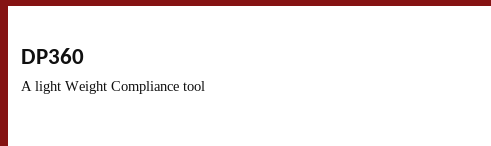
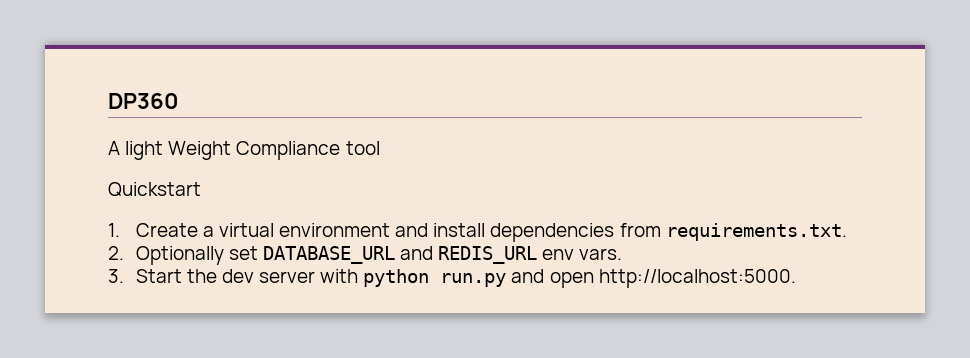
(205, 86) none -> [108,182,201,197] [108,223,847,242] [108,246,623,265] [108,269,796,288] // Quickstart // 1. Create a virtual environment and install dependencies from requirements.txt. // 2. Optionally set DATABASE_URL and REDIS_URL env vars. // 3. Start the dev server with python run.py and open http://localhost:5000.

